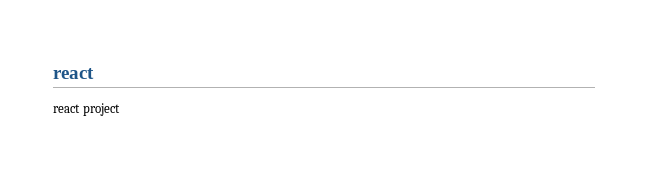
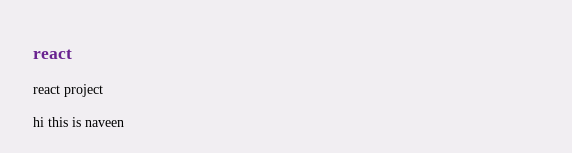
(120, 109) none -> [33,117,124,127] // hi this is naveen

